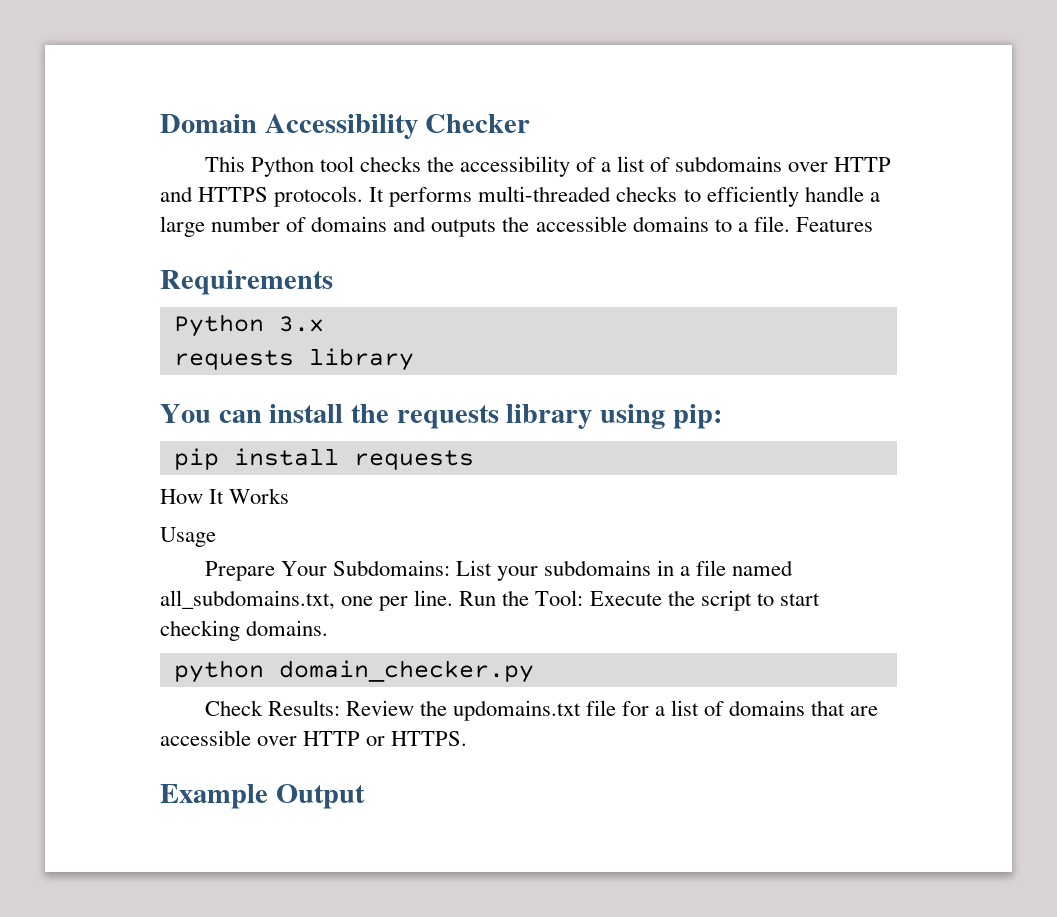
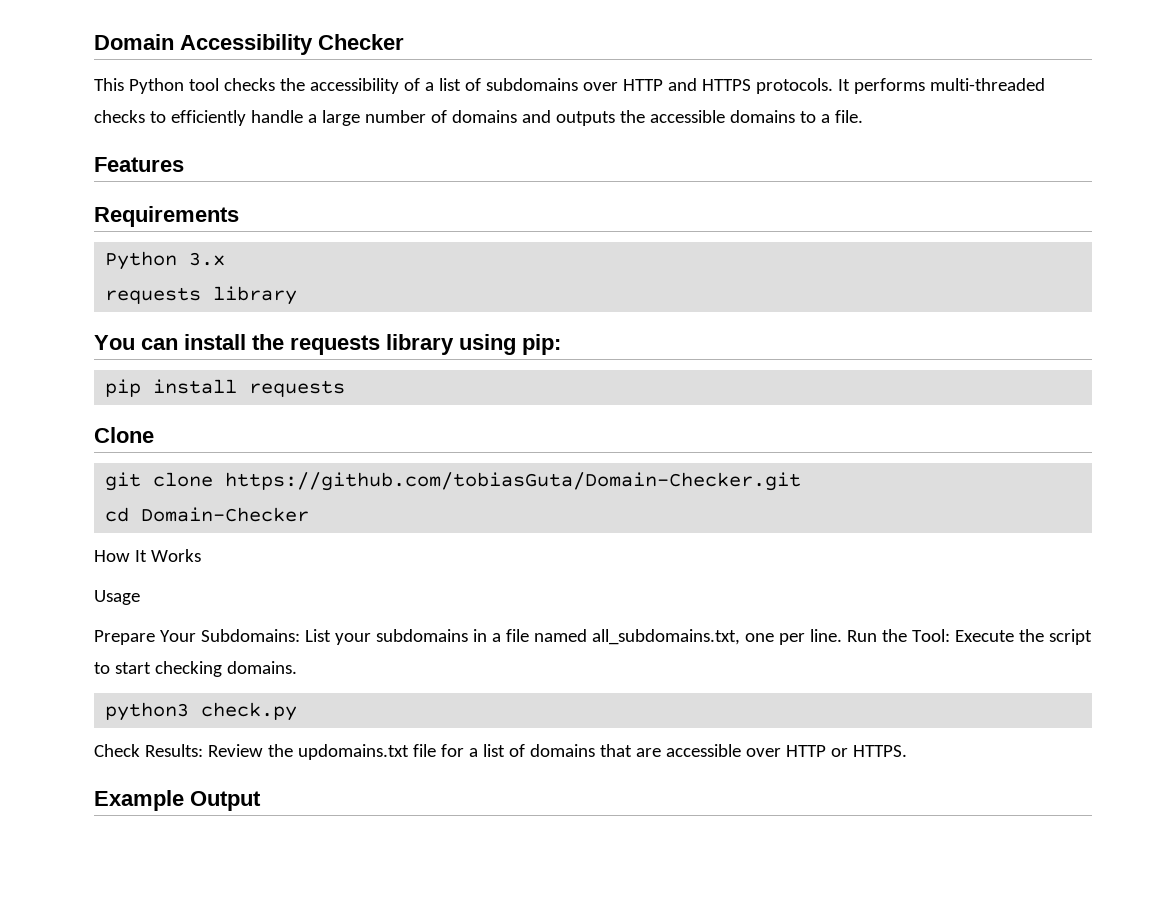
(790, 224) none -> (863, 116) //
(474, 460) none -> [94,427,154,443] [105,472,802,491] [105,507,310,522] // Clone // git clone https://github.com/tobiasGuta/Domain-Checker.git // cd Domain-Checker
[173,660,534,683] python domain_checker.py -> [105,702,298,721] python3 check.py

